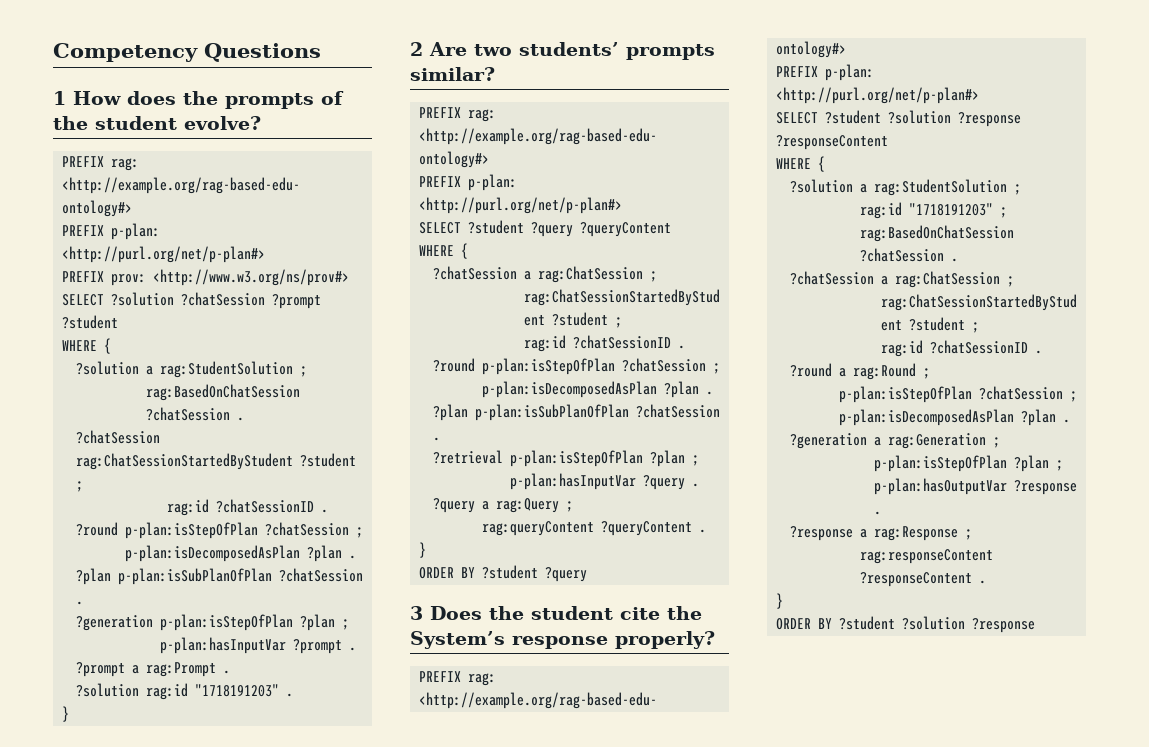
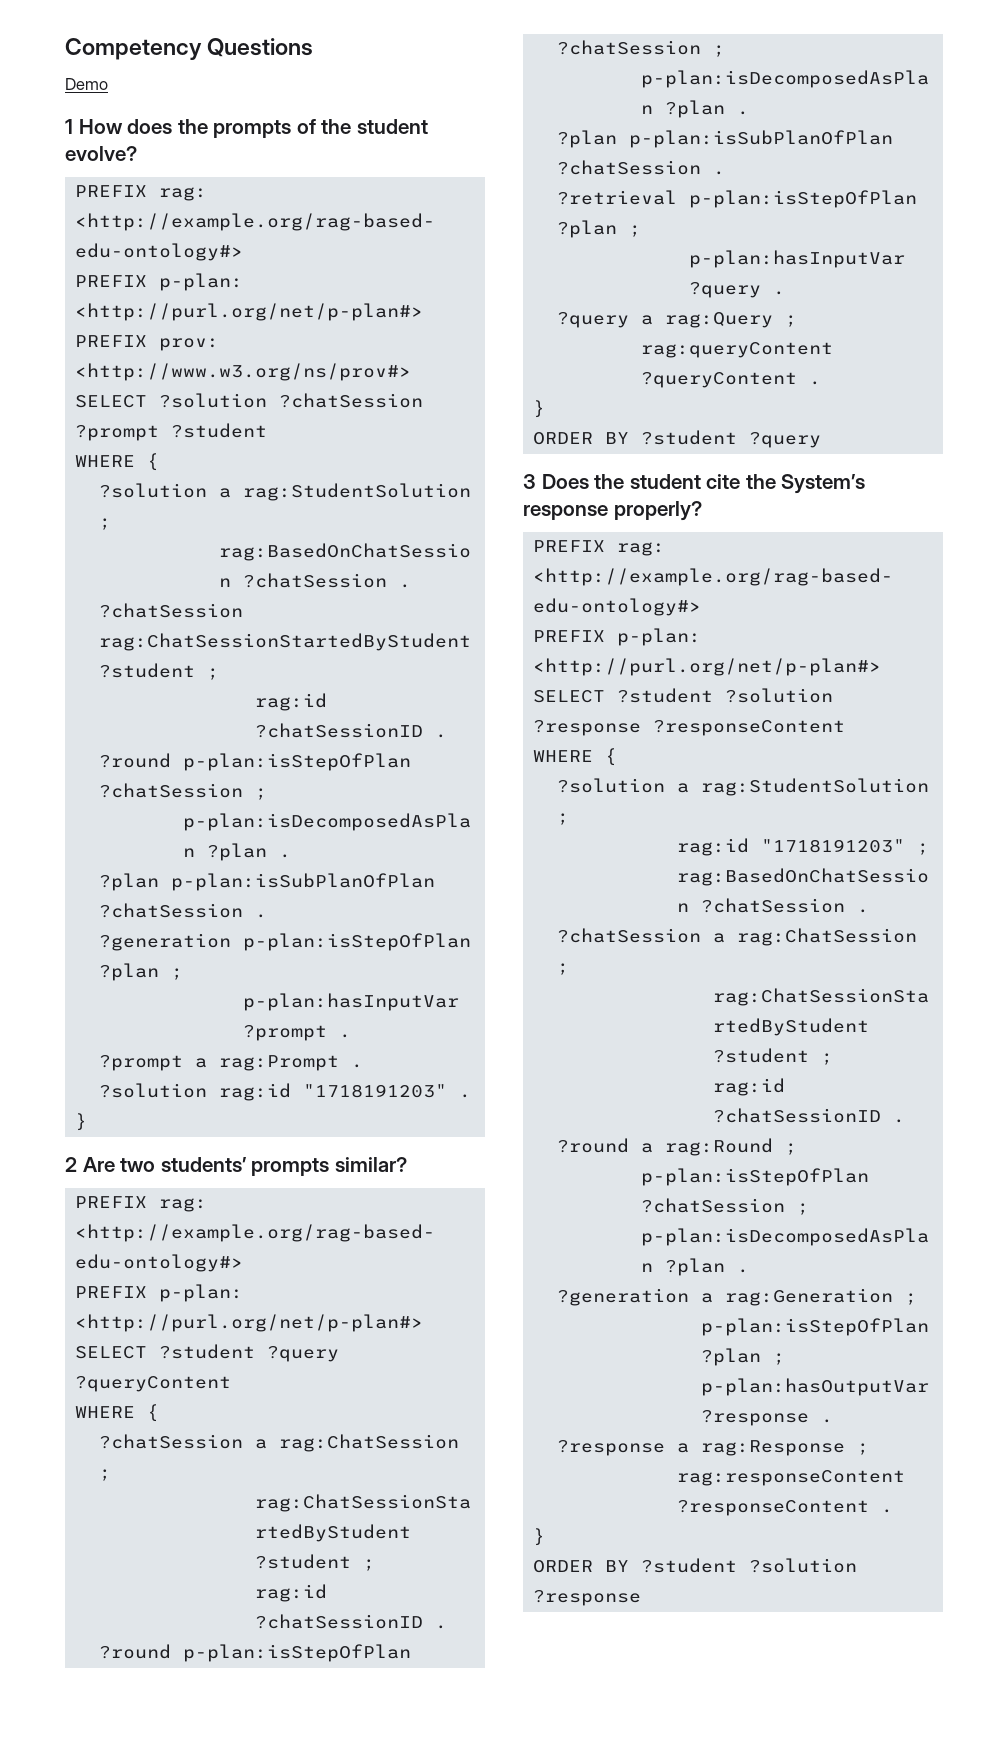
(321, 52) none -> [65,78,108,90] // Demo

